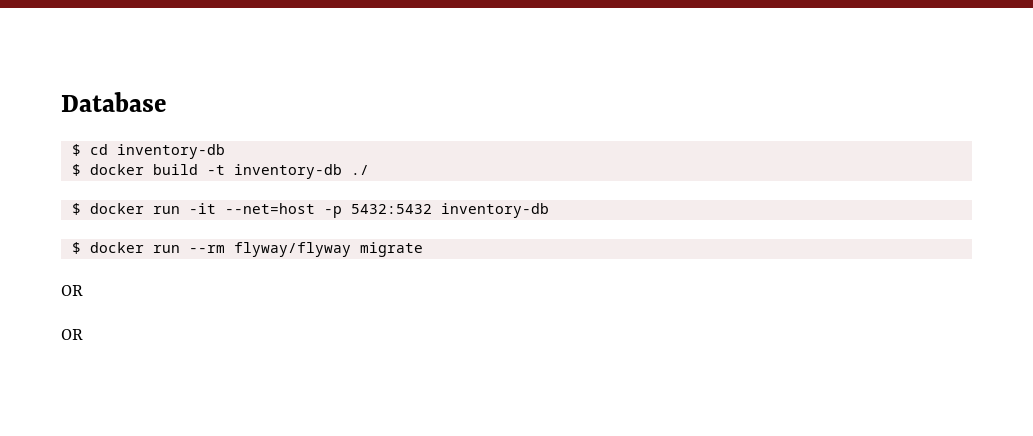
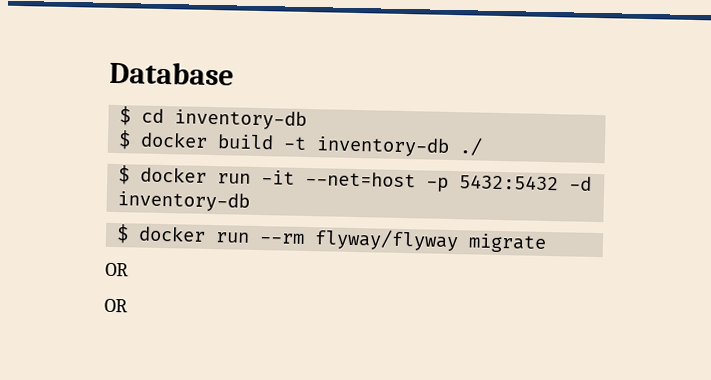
(433, 209) none -> [569,176,593,191] -d

